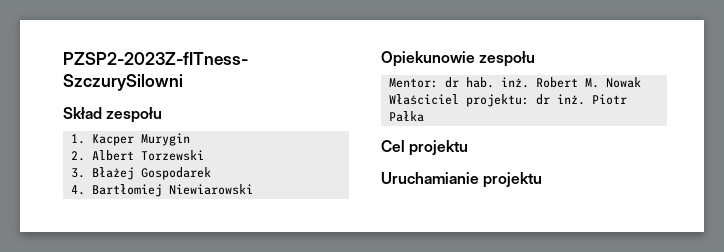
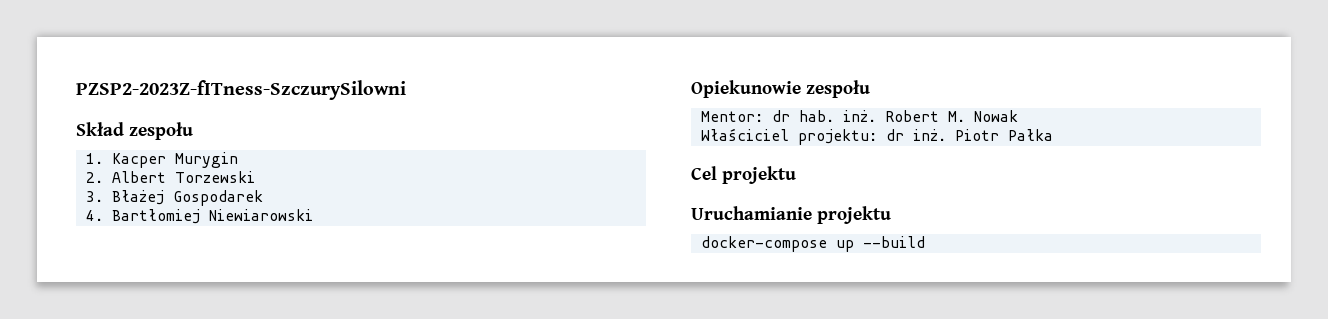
(543, 180) none -> [701,236,926,252] // docker-compose up --build

